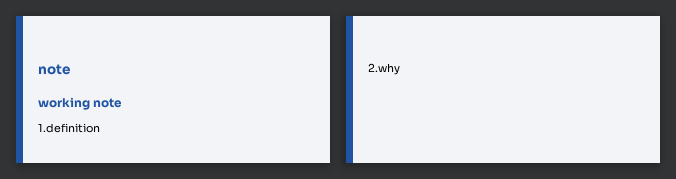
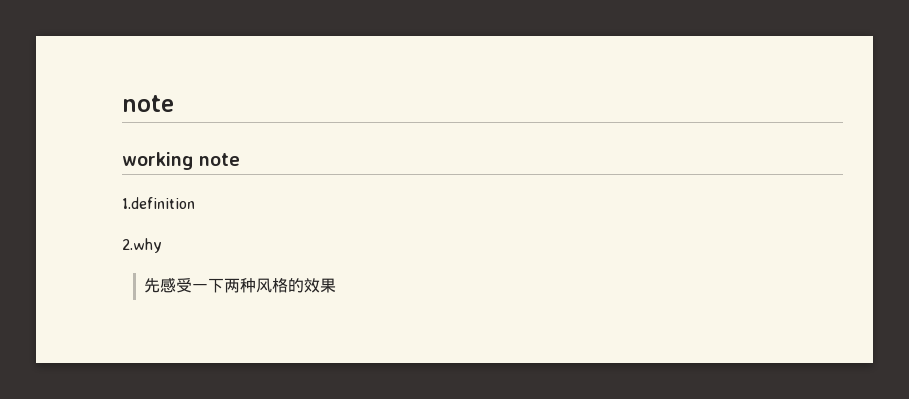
(400, 69) none -> [144,277,337,293] // 先感受一下两种风格的效果

